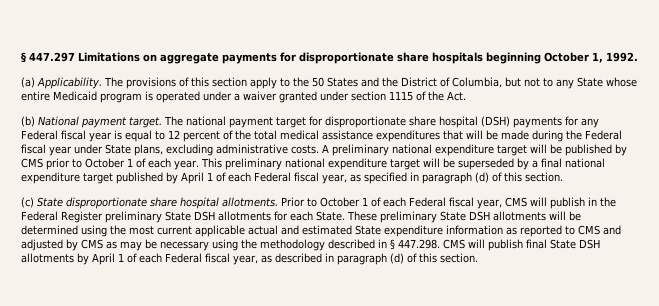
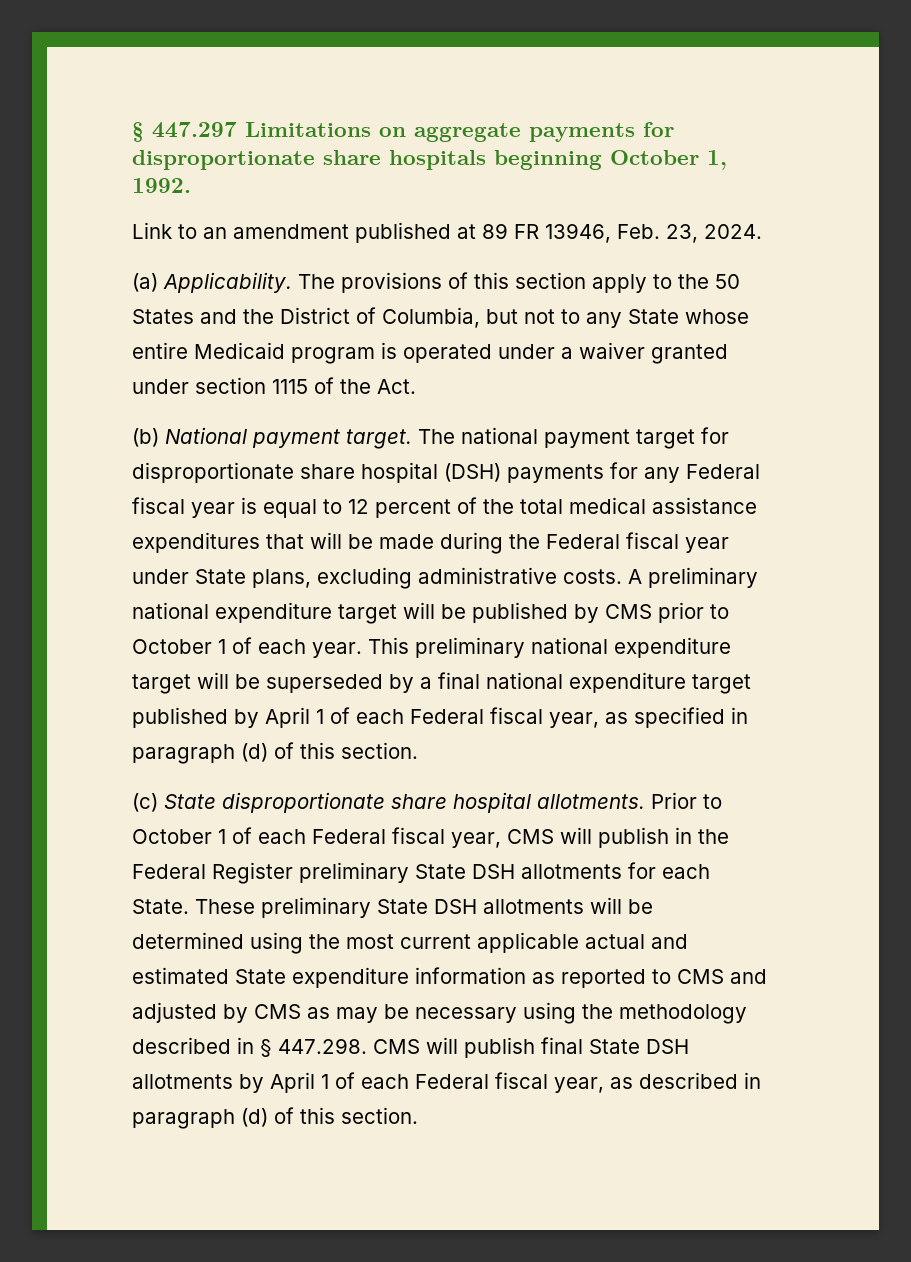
(638, 57) none -> [132,222,762,243] // Link to an amendment published at 89 FR 13946, Feb. 23, 2024.

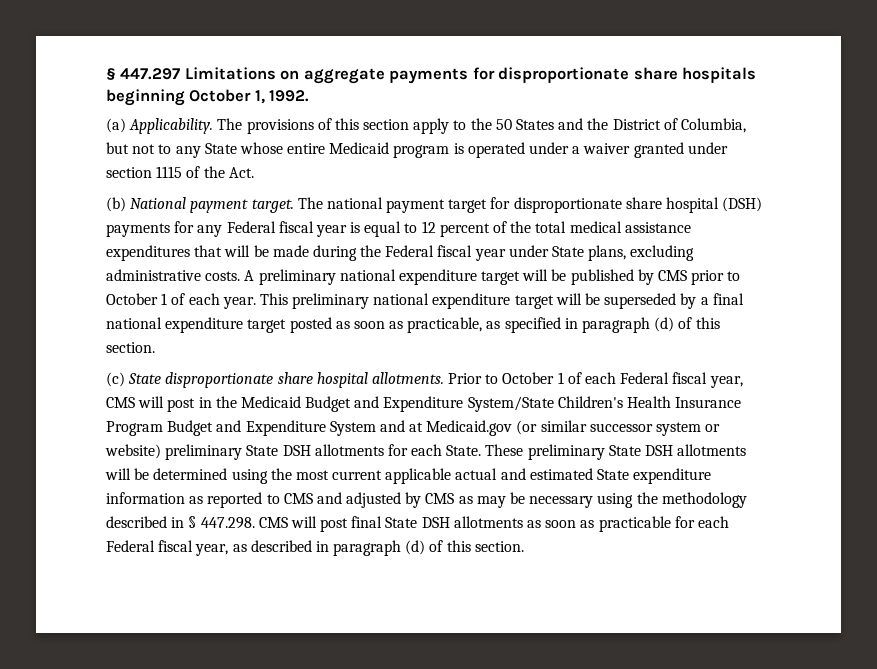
[132,222,762,243] // Link to an amendment published at 89 FR 13946, Feb. 23, 2024. -> (310, 96) none
[132,707,599,728] published by April 1 of each Federal fiscal year, -> [289,317,483,333] posted as soon as practicable,
[598,827,669,848] publish -> [167,398,196,412] post
[132,862,293,884] Federal Register -> [240,396,742,412] [106,420,721,436] [105,444,161,459] Medicaid Budget and Expenditure System/State Children's Health Insurance Program Budget and Expenditure System and at Medicaid.gov (or similar successor system or website)
[464,1037,535,1058] publish -> [320,518,349,532] post
[239,1072,355,1093] by April 1 of -> [527,516,695,532] as soon as practicable for

